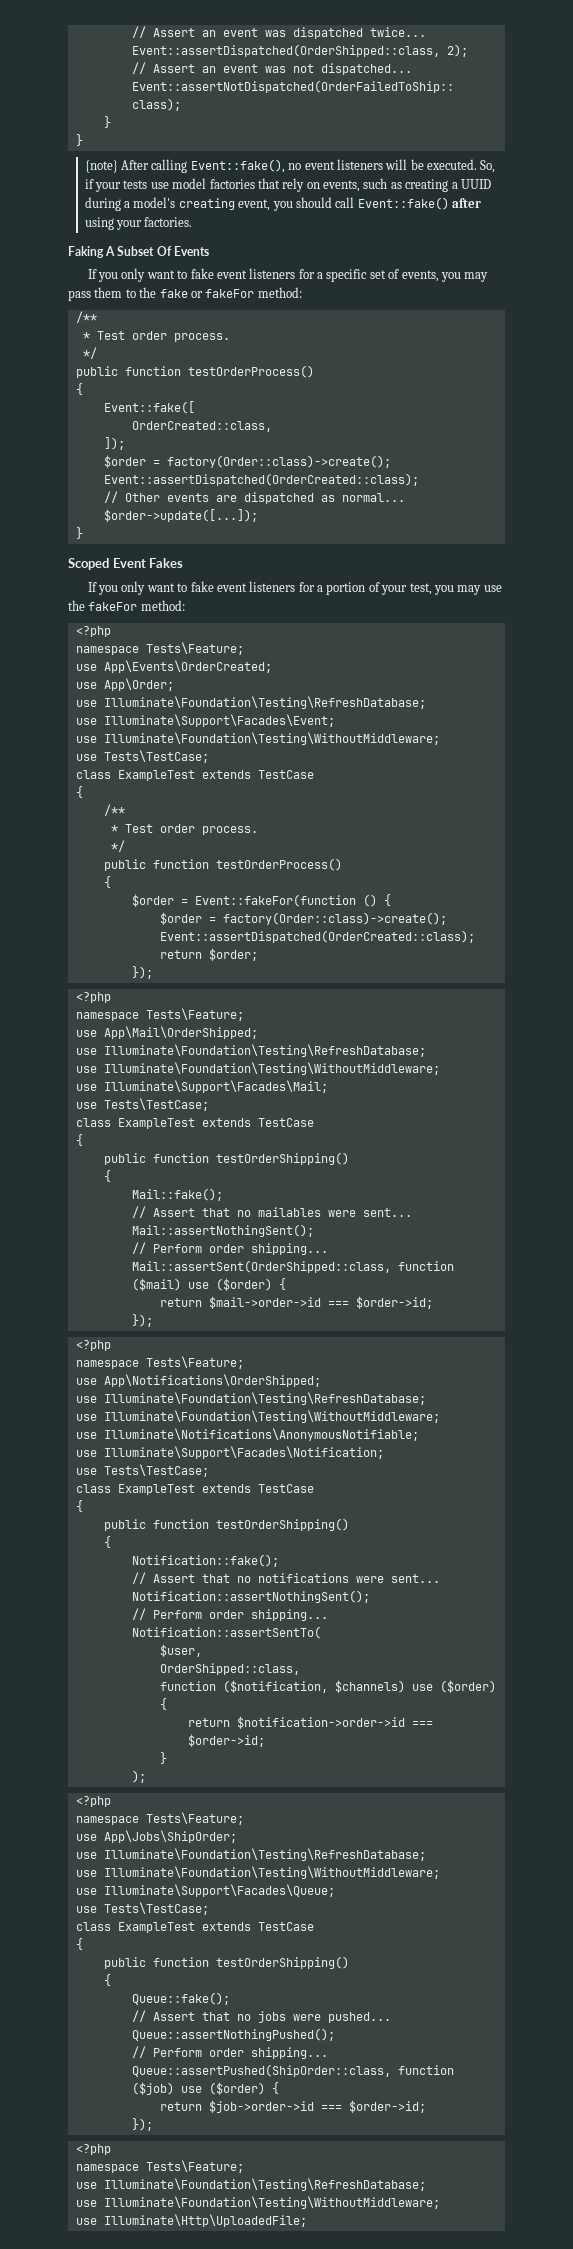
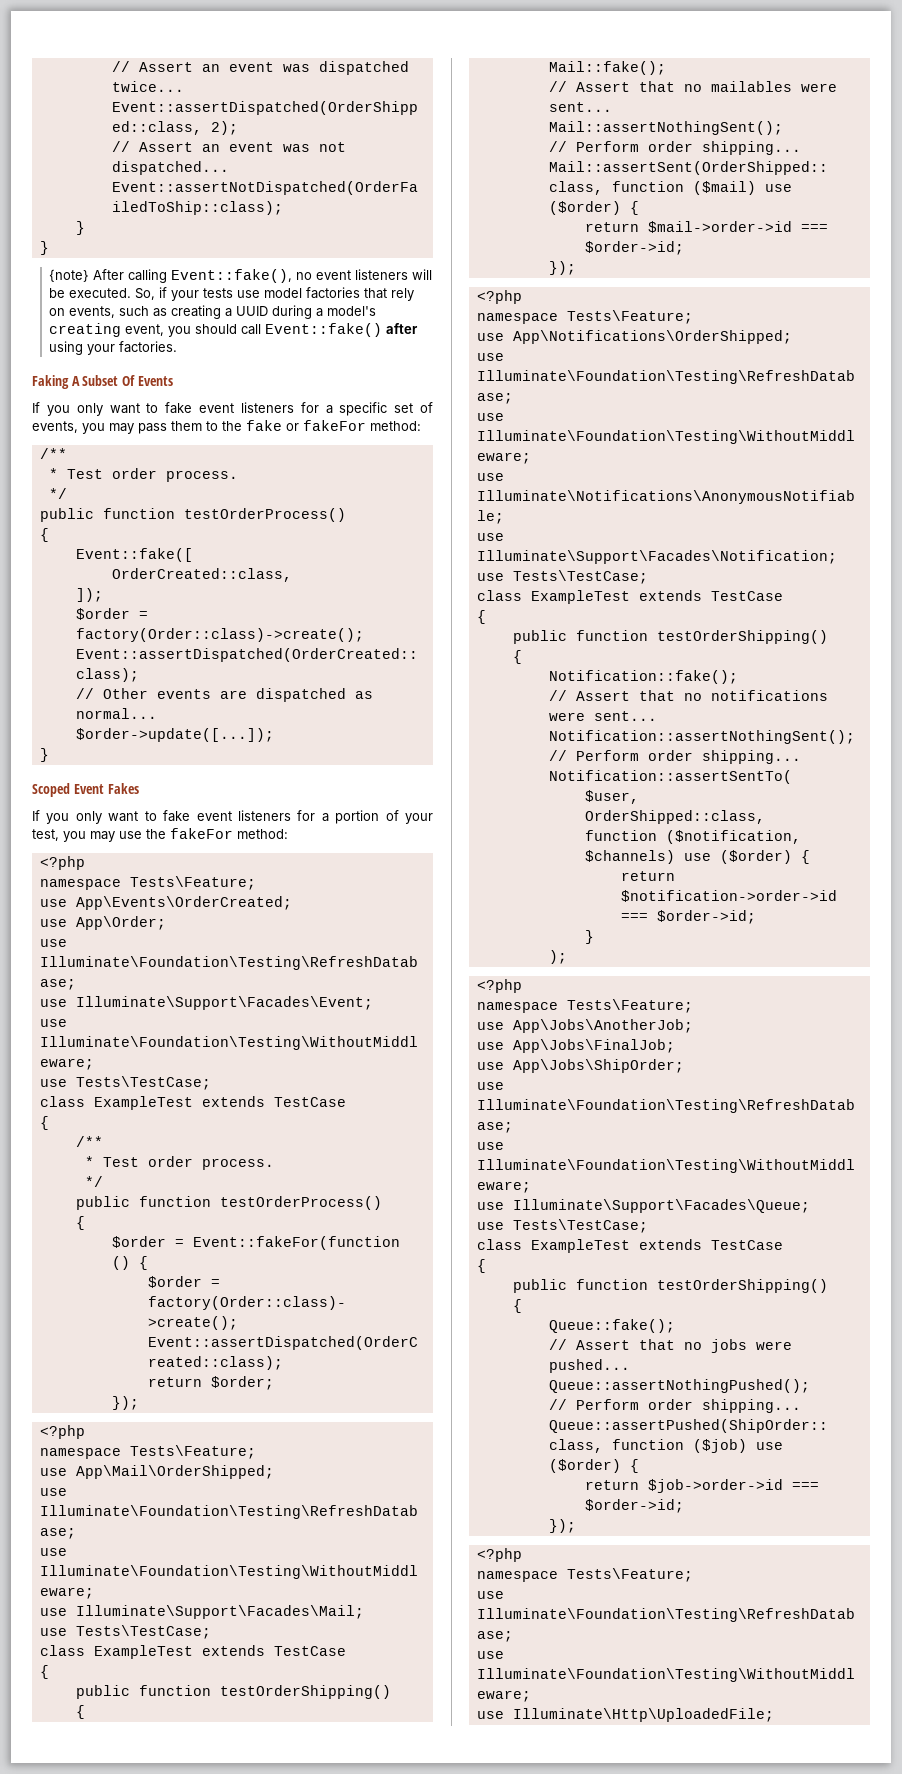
(244, 1818) none -> [476,1019,693,1033] [476,1039,675,1053] // use App\Jobs\AnotherJob; // use App\Jobs\FinalJob;

